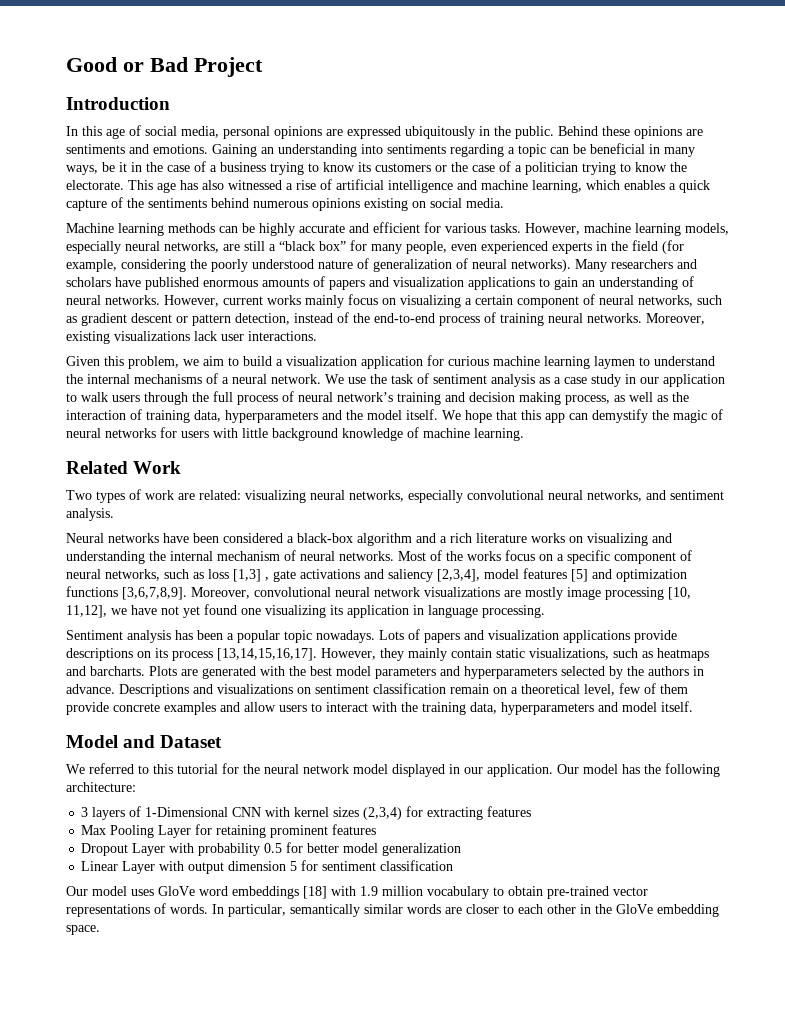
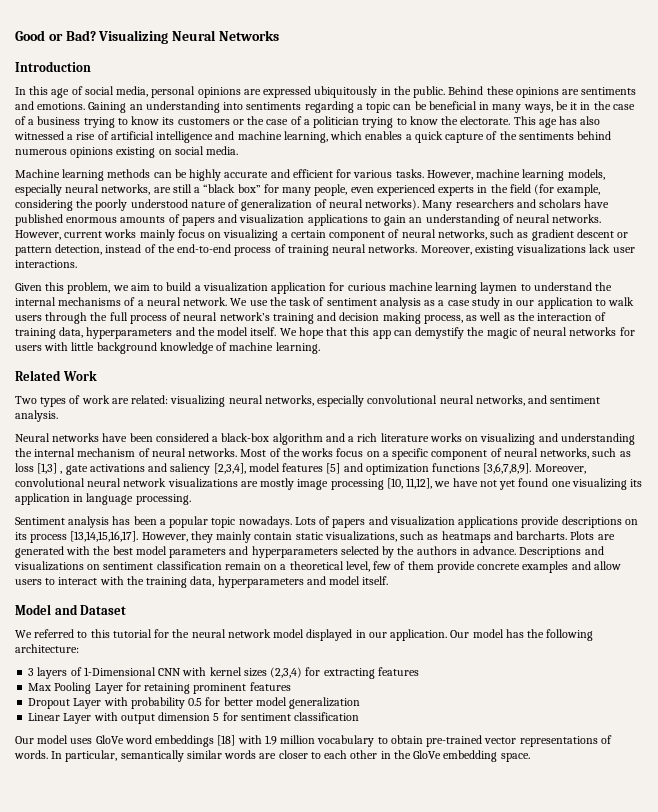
[150,57,263,77] Bad Project -> [65,30,279,44] Bad? Visualizing Neural Networks

